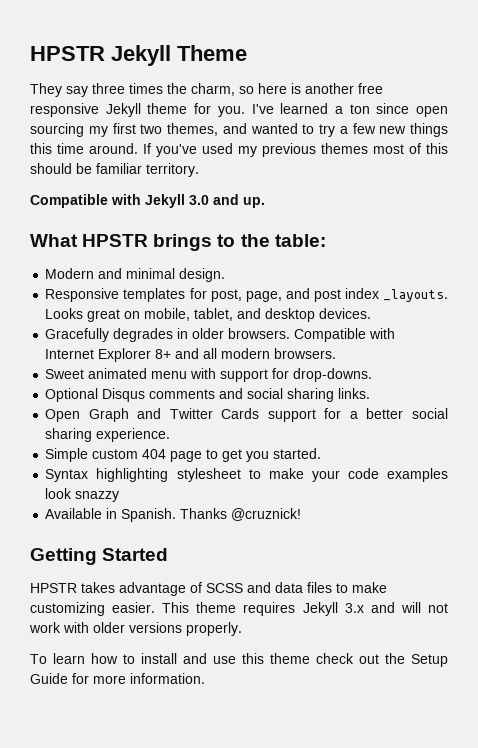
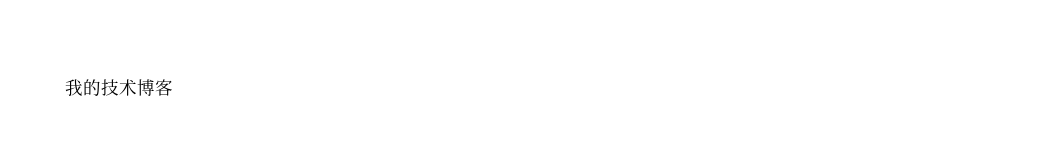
[30,45,247,66] [30,83,383,97] [30,103,448,117] [30,123,448,137] [30,143,448,157] [30,163,199,177] [30,194,265,208] [30,234,326,251] [45,268,226,282] [45,288,448,302] [45,308,372,322] [45,328,396,342] [45,348,337,362] [45,368,373,382] [45,388,371,402] [45,408,449,422] [45,428,171,442] [45,448,322,462] [45,468,448,482] [45,488,120,502] [45,508,302,522] [30,548,169,565] [30,582,387,596] [30,602,448,616] [29,622,242,636] [30,653,448,667] [30,673,205,684] HPSTR Jekyll Theme // They say three times the charm, so here is another free responsive Jekyll theme for you. I've learned a ton since open sourcing my first two themes, and wanted to try a few new things this time around. If you've used my previous themes most of this should be familiar territory. // Compatible with Jekyll 3.0 and up. // What HPSTR brings to the table: // Modern and minimal design. // Responsive templates for post, page, and post index _layouts. Looks great on mobile, tablet, and desktop devices. // Gracefully degrades in older browsers. Compatible with Internet Explorer 8+ and all modern browsers. // Sweet animated menu with support for drop-downs. // Optional Disqus comments and social sharing links. // Open Graph and Twitter Cards support for a better social sharing experience. // Simple custom 404 page to get you started. // Syntax highlighting stylesheet to make your code examples look snazzy // Available in Spanish. Thanks @cruznick! // Getting Started // HPSTR takes advantage of SCSS and data files to make customizing easier. This theme requires Jekyll 3.x and will not work with older versions properly. // To learn how to install and use this theme check out the Setup Guide for more information. -> [65,79,173,96] 我的技术博客

